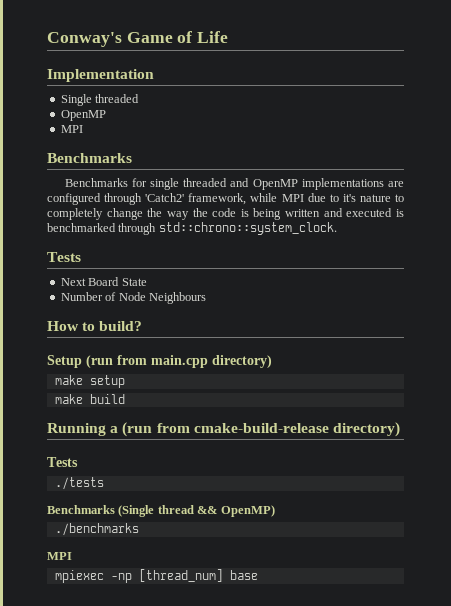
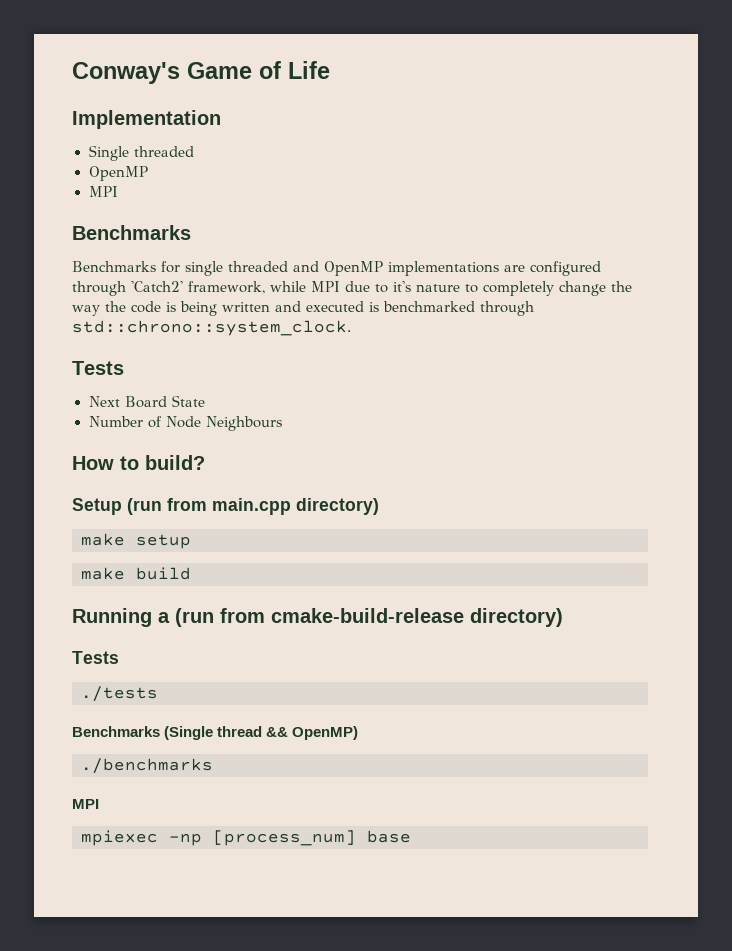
[138,569,223,582] [thread_num] -> [213,830,356,846] [process_num]

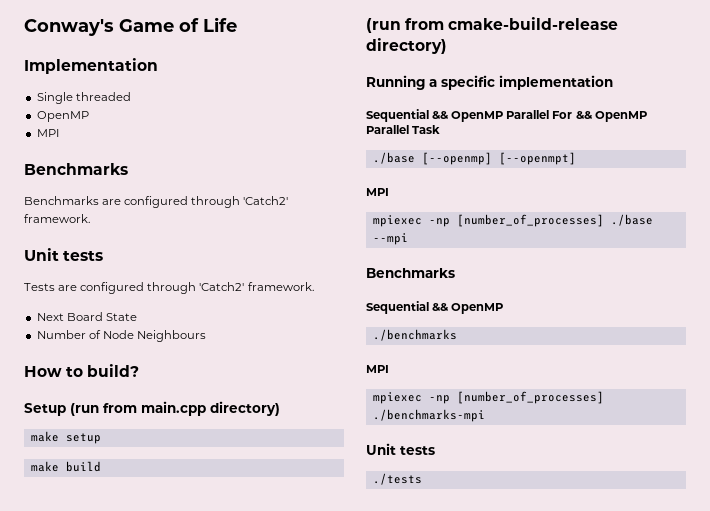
[161,261,601,276] [72,281,632,296] [72,301,534,316] [72,320,351,336] [72,361,124,375] for single threaded and OpenMP implementations are configured through 'Catch2' framework, while MPI due to it's nature to completely change the way the code is being written and executed is benchmarked through std::chrono::system_clock. // Tests -> [102,196,289,208] [24,214,90,223] [24,248,104,261] [24,282,314,294] are configured through 'Catch2' framework. // Unit tests // Tests are configured through 'Catch2' framework.
[72,608,170,627] Running a -> (101, 466) none
[72,651,119,664] [81,686,158,702] [72,726,359,740] Tests // ./tests // Benchmarks (Single thread && OpenMP) -> [366,75,613,90] [366,109,647,122] [366,125,441,134] [372,152,576,165] [366,188,389,196] [372,214,653,227] [372,233,408,245] [366,268,455,278] [366,301,504,314] Running a specific implementation // Sequential && OpenMP Parallel For && OpenMP Parallel Task // ./base [--openmp] [--openmpt] // MPI // mpiexec -np [number_of_processes] ./base --mpi // Benchmarks // Sequential && OpenMP
[213,830,411,846] [process_num] base -> [456,391,604,404] [372,409,485,422] [366,443,435,455] [372,473,422,485] [number_of_processes] ./benchmarks-mpi // Unit tests // ./tests

